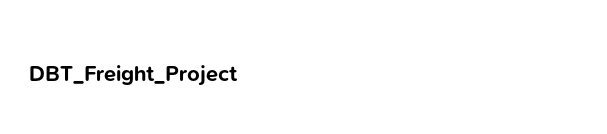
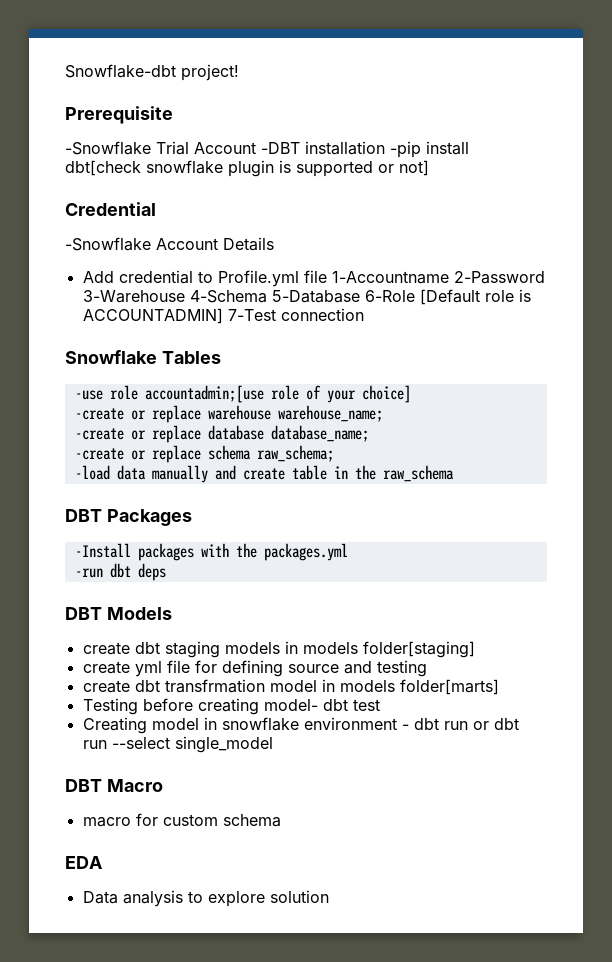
[29,65,238,86] DBT_Freight_Project -> [65,64,239,81] [65,106,173,124] [65,141,469,158] [65,160,429,177] [65,202,156,216] [65,237,274,251] [82,270,545,287] [82,289,531,305] [82,308,364,324] [65,350,221,364] [74,385,411,403] [74,405,383,423] [74,425,369,443] [74,445,334,463] [74,465,454,483] [65,509,192,526] [74,543,348,561] [74,563,166,581] [65,607,172,620] [82,641,475,658] [82,660,427,677] [82,679,499,695] [82,698,380,715] [82,717,519,734] [82,736,273,753] [65,779,163,792] [82,813,281,827] [65,856,102,869] [82,890,329,907] Snowflake-dbt project! // Prerequisite // -Snowflake Trial Account -DBT installation -pip install dbt[check snowflake plugin is supported or not] // Credential // -Snowflake Account Details // Add credential to Profile.yml file 1-Accountname 2-Password 3-Warehouse 4-Schema 5-Database 6-Role [Default role is ACCOUNTADMIN] 7-Test connection // Snowflake Tables // -use role accountadmin;[use role of your choice] // -create or replace warehouse warehouse_name; // -create or replace database database_name; // -create or replace schema raw_schema; // -load data manually and create table in the raw_schema // DBT Packages // -Install packages with the packages.yml // -run dbt deps // DBT Models // create dbt staging models in models folder[staging] // create yml file for defining source and testing // create dbt transfrmation model in models folder[marts] // Testing before creating model- dbt test // Creating model in snowflake environment - dbt run or dbt run --select single_model // DBT Macro // macro for custom schema // EDA // Data analysis to explore solution

